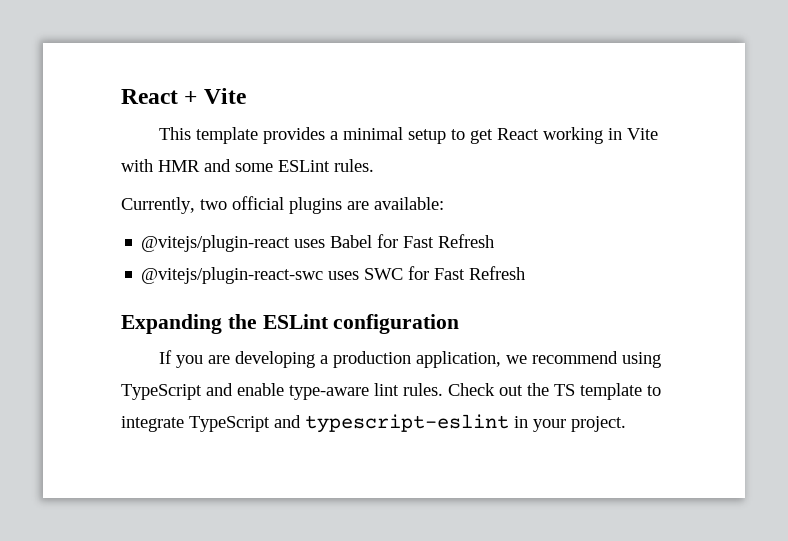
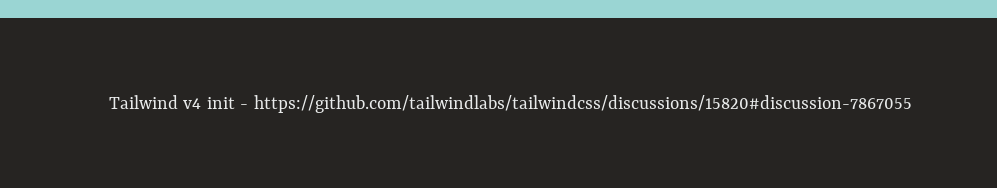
[121,88,246,104] [159,127,659,144] [121,159,374,172] [121,196,444,214] [141,234,495,252] [141,266,526,284] [121,314,460,334] [159,350,662,368] [121,383,661,400] [121,414,626,433] React + Vite // This template provides a minimal setup to get React working in Vite with HMR and some ESLint rules. // Currently, two official plugins are available: // @vitejs/plugin-react uses Babel for Fast Refresh // @vitejs/plugin-react-swc uses SWC for Fast Refresh // Expanding the ESLint configuration // If you are developing a production application, we recommend using TypeScript and enable type-aware lint rules. Check out the TS template to integrate TypeScript and typescript-eslint in your project. -> [109,95,912,113] Tailwind v4 init - https://github.com/tailwindlabs/tailwindcss/discussions/15820#discussion-7867055

